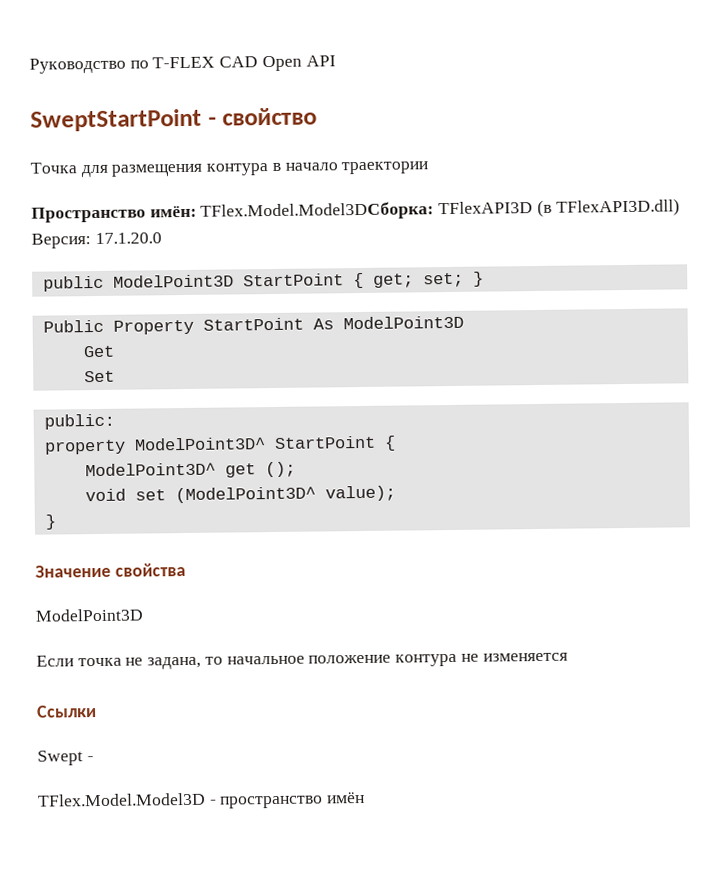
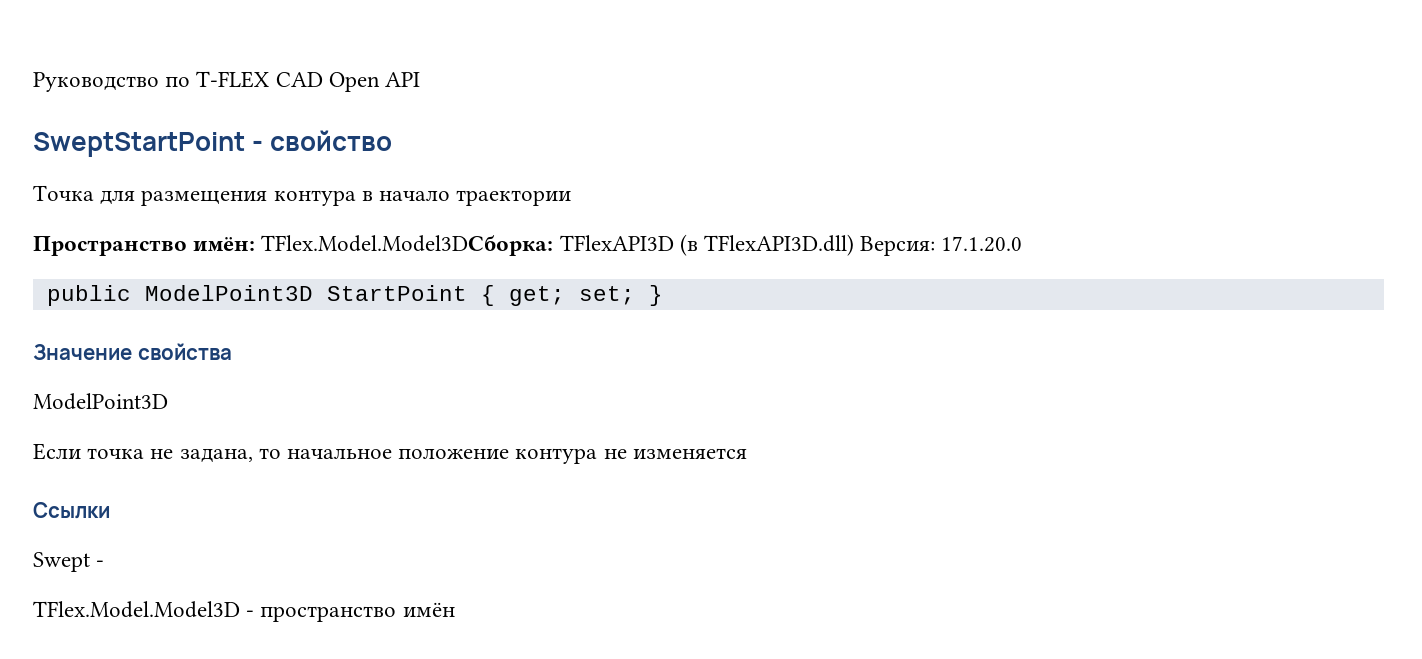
[42,315,464,335] [82,345,115,358] [83,370,115,383] [43,413,115,430] [43,435,396,455] [84,461,296,478] [84,485,396,504] [44,514,56,530] // Public Property StartPoint As ModelPoint3D // Get // Set // public: // property ModelPoint3D^ StartPoint { // ModelPoint3D^ get (); // void set (ModelPoint3D^ value); // } -> (663, 295) none

